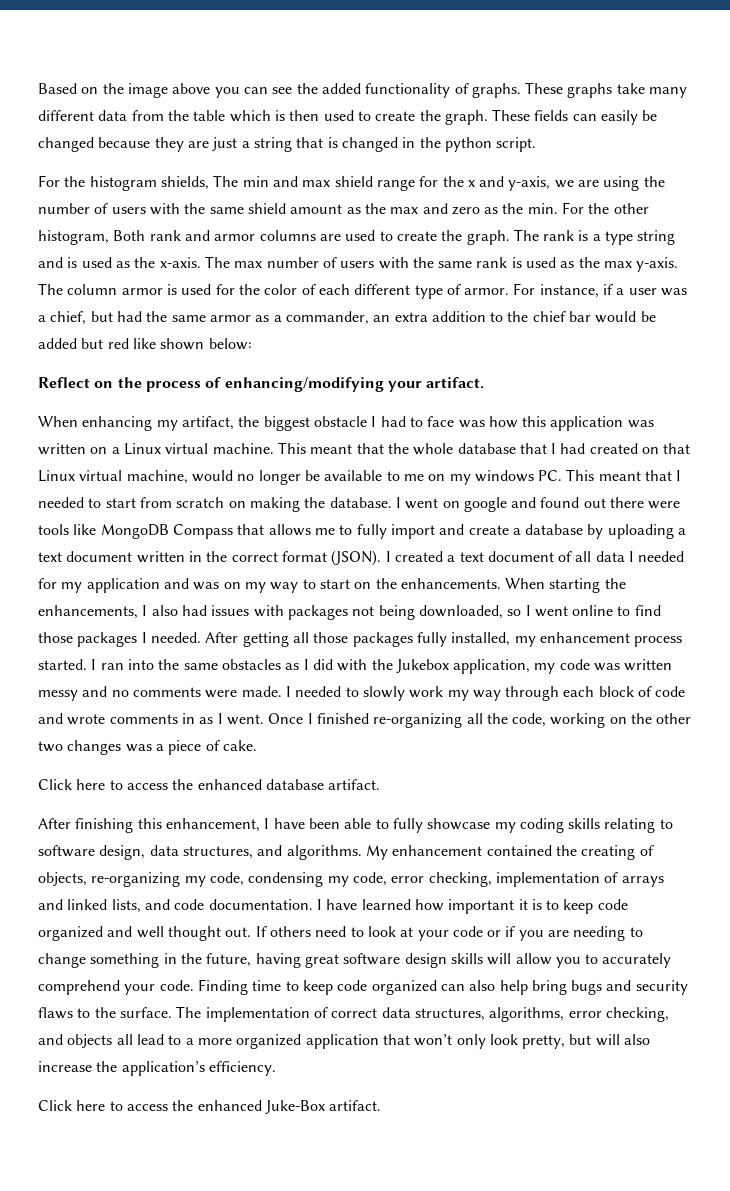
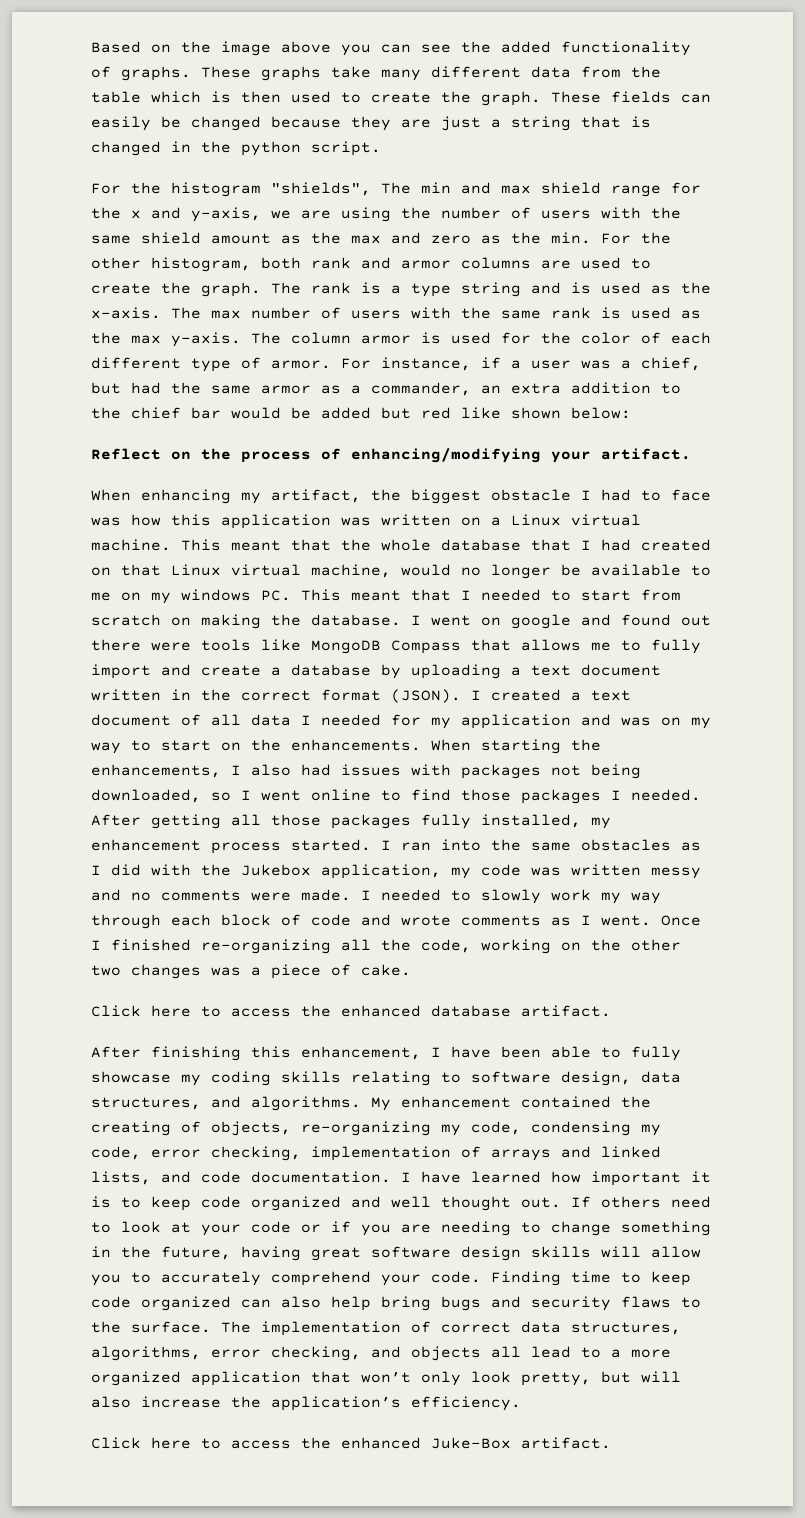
[160,176,209,190] shields, -> [271,182,371,196] "shields",
[113,230,146,241] Both -> [261,257,301,269] both
[181,713,195,724] in -> (541, 920) none

